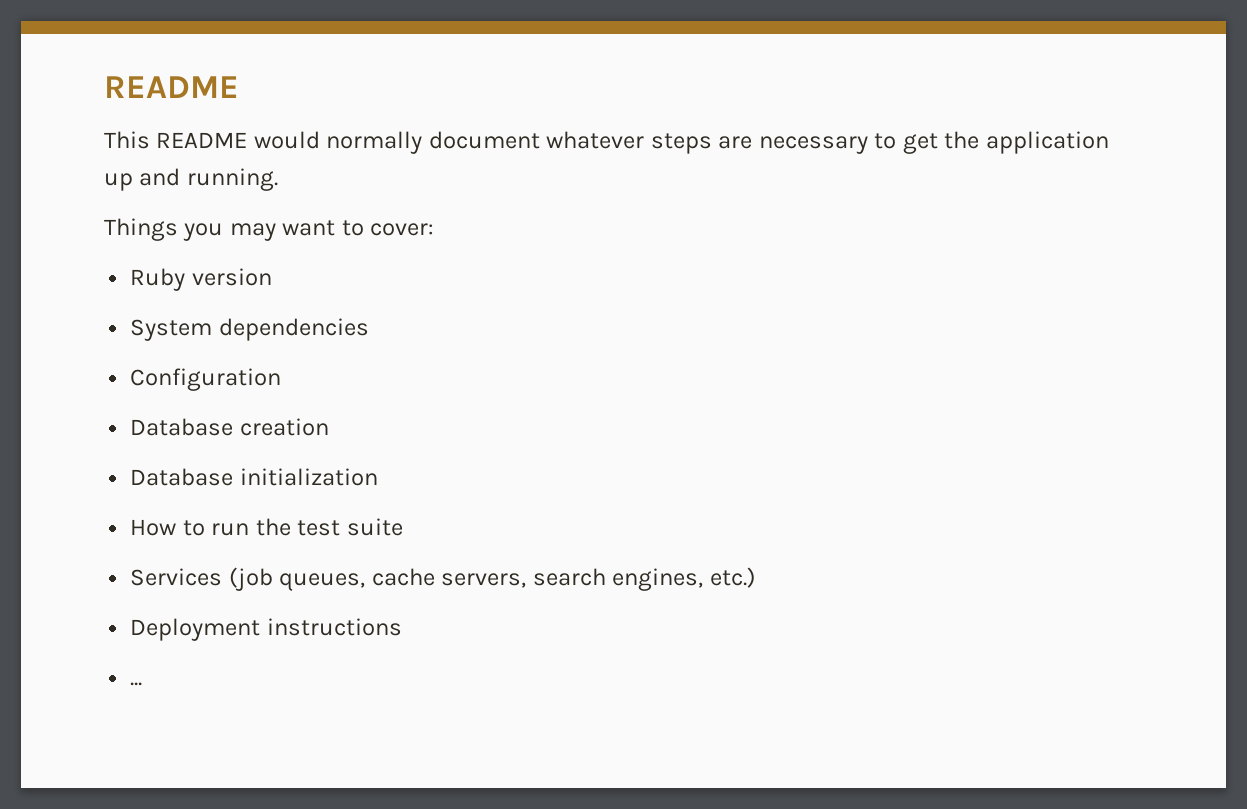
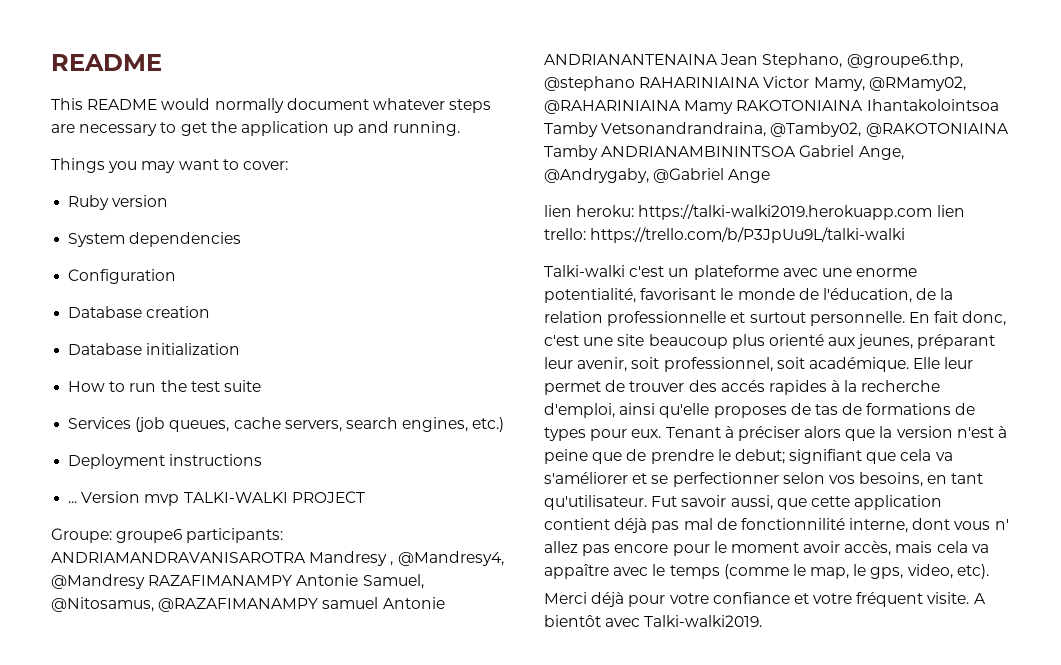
(143, 684) none -> [81,491,365,506] [51,528,284,543] [51,551,504,566] [51,574,424,589] [51,597,445,612] [544,53,963,68] [544,76,966,91] [544,99,999,114] [544,122,1009,137] [544,145,904,160] [544,168,771,183] [544,204,965,220] [544,227,906,243] [544,265,918,280] [544,288,954,303] [544,311,1007,326] [544,334,996,349] [544,357,974,372] [544,380,941,395] [544,403,976,418] [544,426,1008,441] [544,449,953,464] [544,472,984,487] [544,495,943,510] [544,518,1009,533] [544,541,989,556] [544,564,989,579] [544,592,986,607] [544,615,763,627] Version mvp TALKI-WALKI PROJECT // Groupe: groupe6 participants: ANDRIAMANDRAVANISAROTRA Mandresy , @Mandresy4, @Mandresy RAZAFIMANAMPY Antonie Samuel, @Nitosamus, @RAZAFIMANAMPY samuel Antonie ANDRIANANTENAINA Jean Stephano, @groupe6.thp, @stephano RAHARINIAINA Victor Mamy, @RMamy02, @RAHARINIAINA Mamy RAKOTONIAINA Ihantakolointsoa Tamby Vetsonandrandraina, @Tamby02, @RAKOTONIAINA Tamby ANDRIANAMBININTSOA Gabriel Ange, @Andrygaby, @Gabriel Ange // lien heroku: https://talki-walki2019.herokuapp.com lien trello: https://trello.com/b/P3JpUu9L/talki-walki // Talki-walki c'est un plateforme avec une enorme potentialité, favorisant le monde de l'éducation, de la relation professionnelle et surtout personnelle. En fait donc, c'est une site beaucoup plus orienté aux jeunes, préparant leur avenir, soit professionnel, soit académique. Elle leur permet de trouver des accés rapides à la recherche d'emploi, ainsi qu'elle proposes de tas de formations de types pour eux. Tenant à préciser alors que la version n'est à peine que de prendre le debut; signifiant que cela va s'améliorer et se perfectionner selon vos besoins, en tant qu'utilisateur. Fut savoir aussi, que cette application contient déjà pas mal de fonctionnilité interne, dont vous n' allez pas encore pour le moment avoir accès, mais cela va appaître avec le temps (comme le map, le gps, video, etc). // Merci déjà pour votre confiance et votre fréquent visite. A bientôt avec Talki-walki2019.

